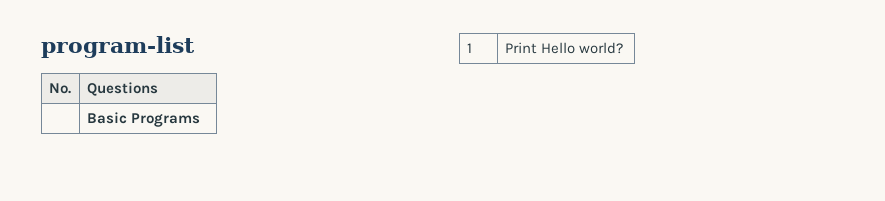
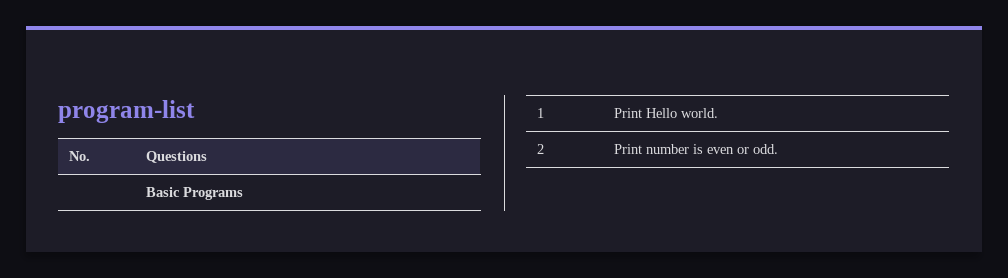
[578,42,623,54] world? -> [680,108,718,118] [536,144,544,154] [613,144,778,154] world. // 2 | Print number is even or odd.

